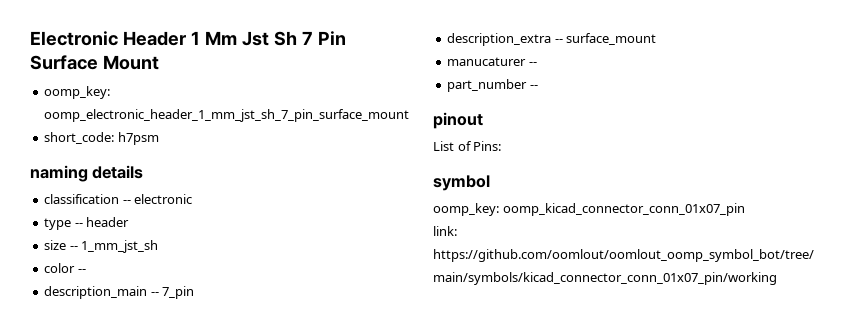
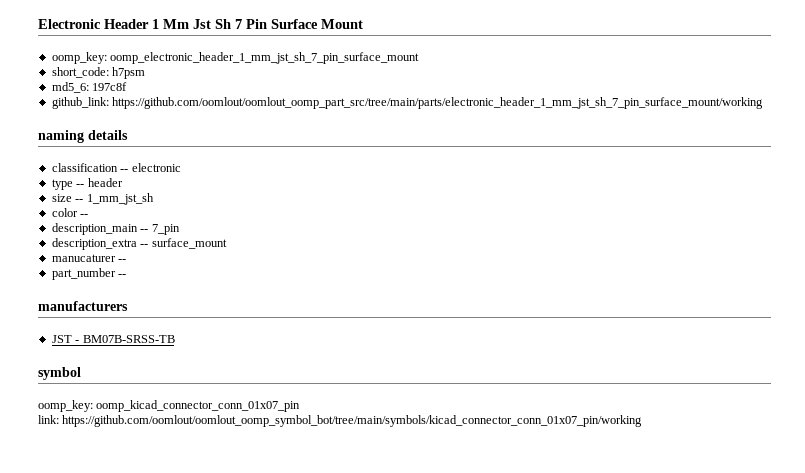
(159, 138) none -> [51,82,128,93] [51,97,764,109] // md5_6: 197c8f // github_link: https://github.com/oomlout/oomlout_oomp_part_src/tree/main/parts/electronic_header_1_mm_jst_sh_7_pin_surface_mount/working
[433,112,483,129] [433,141,502,151] pinout // List of Pins: -> [38,301,128,311] [51,335,175,343] manufacturers // JST - BM07B-SRSS-TB

